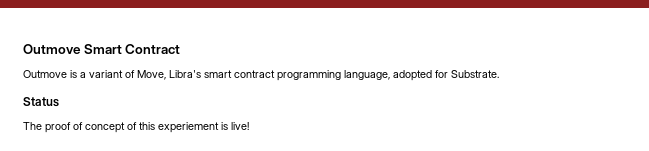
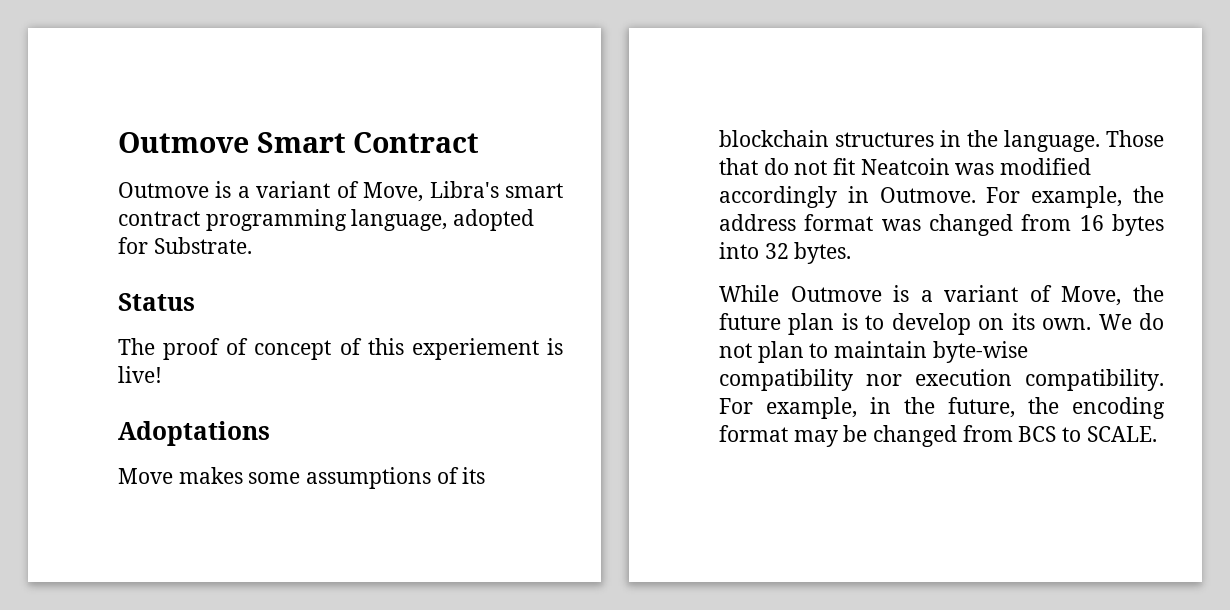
(249, 126) none -> [118,421,270,446] [118,467,486,489] [719,130,1164,152] [719,158,1092,175] [719,186,1164,208] [719,214,1164,236] [719,242,852,264] [719,285,1164,306] [719,313,1164,335] [719,341,1028,363] [719,369,1164,391] [719,397,1165,419] [719,425,1157,447] // Adoptations // Move makes some assumptions of its blockchain structures in the language. Those that do not fit Neatcoin was modified accordingly in Outmove. For example, the address format was changed from 16 bytes into 32 bytes. // While Outmove is a variant of Move, the future plan is to develop on its own. We do not plan to maintain byte-wise compatibility nor execution compatibility. For example, in the future, the encoding format may be changed from BCS to SCALE.

